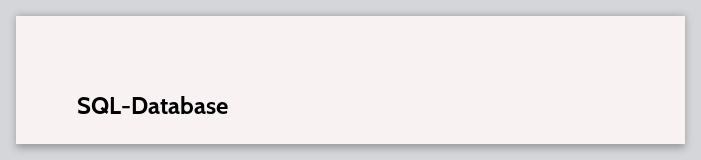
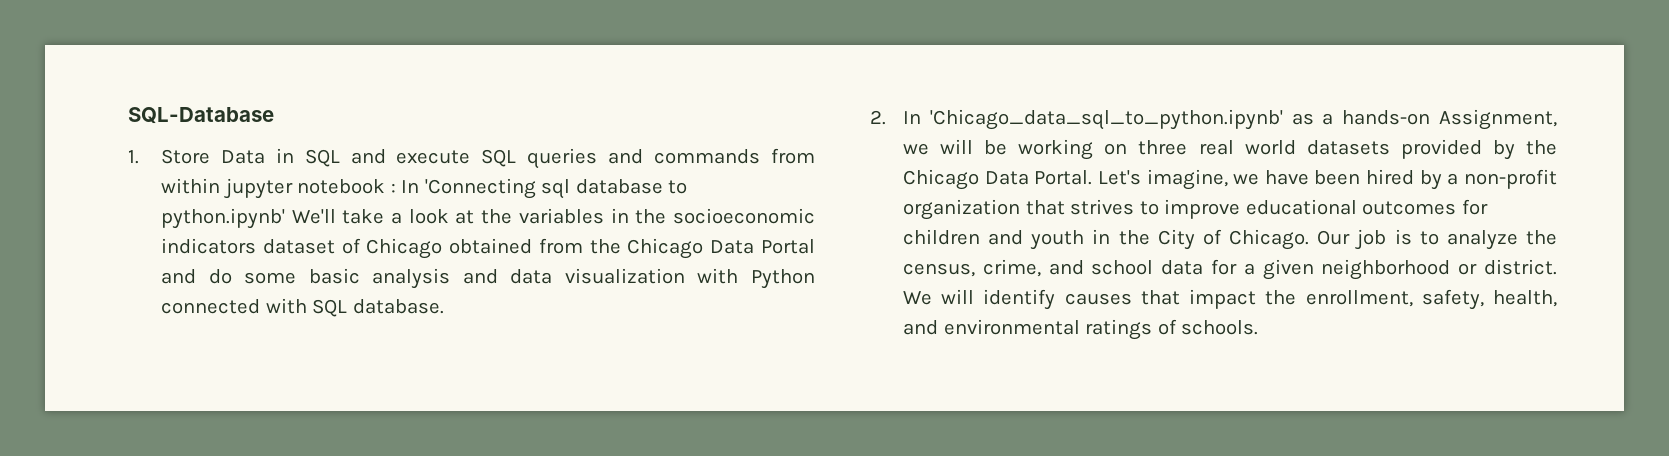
(228, 105) none -> [128,148,815,169] [160,178,688,199] [160,208,815,229] [160,238,815,259] [160,268,815,289] [160,298,444,317] [870,109,1557,130] [902,139,1557,160] [902,169,1557,190] [902,199,1488,220] [902,229,1557,250] [902,259,1557,280] [902,289,1557,310] [902,319,1259,340] // 1. Store Data in SQL and execute SQL queries and commands from within jupyter notebook : In 'Connecting sql database to python.ipynb' We'll take a look at the variables in the socioeconomic indicators dataset of Chicago obtained from the Chicago Data Portal and do some basic analysis and data visualization with Python connected with SQL database. // 2. In 'Chicago_data_sql_to_python.ipynb' as a hands-on Assignment, we will be working on three real world datasets provided by the Chicago Data Portal. Let's imagine, we have been hired by a non-profit organization that strives to improve educational outcomes for children and youth in the City of Chicago. Our job is to analyze the census, crime, and school data for a given neighborhood or district. We will identify causes that impact the enrollment, safety, health, and environmental ratings of schools.

